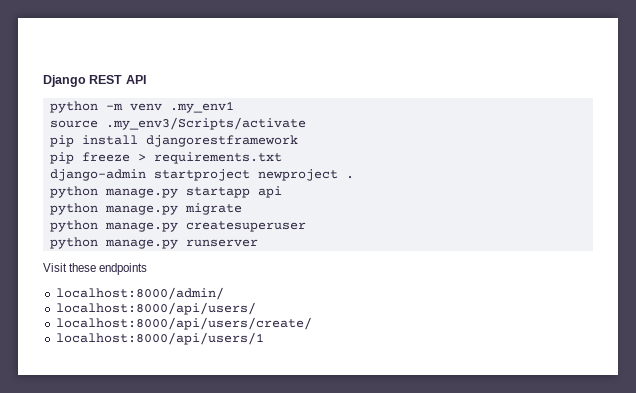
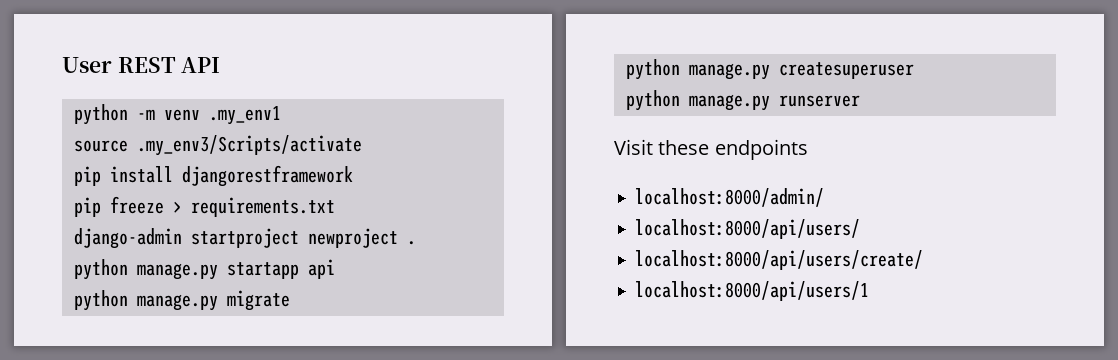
[43,75,86,87] Django -> [62,57,112,73] User

